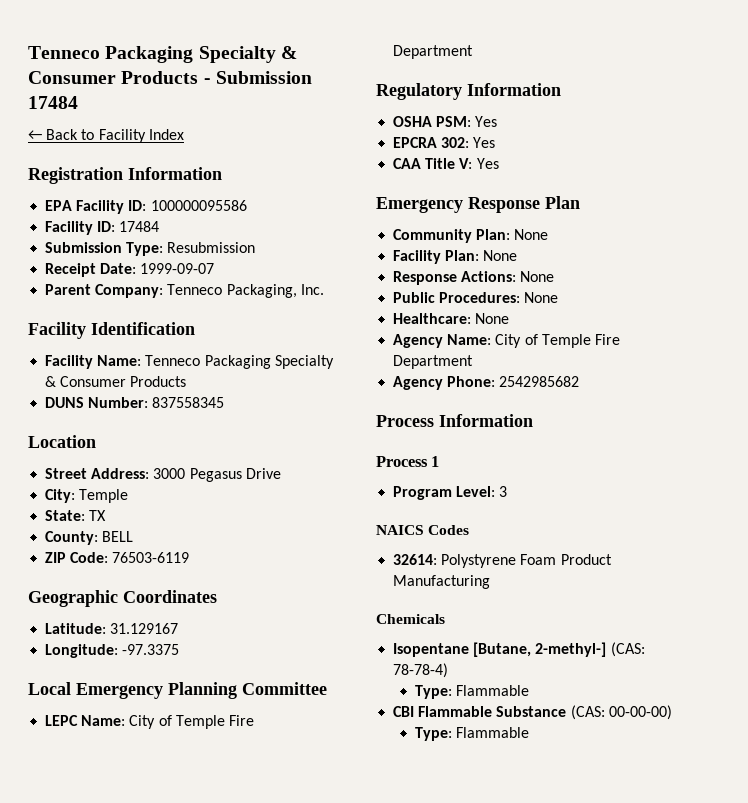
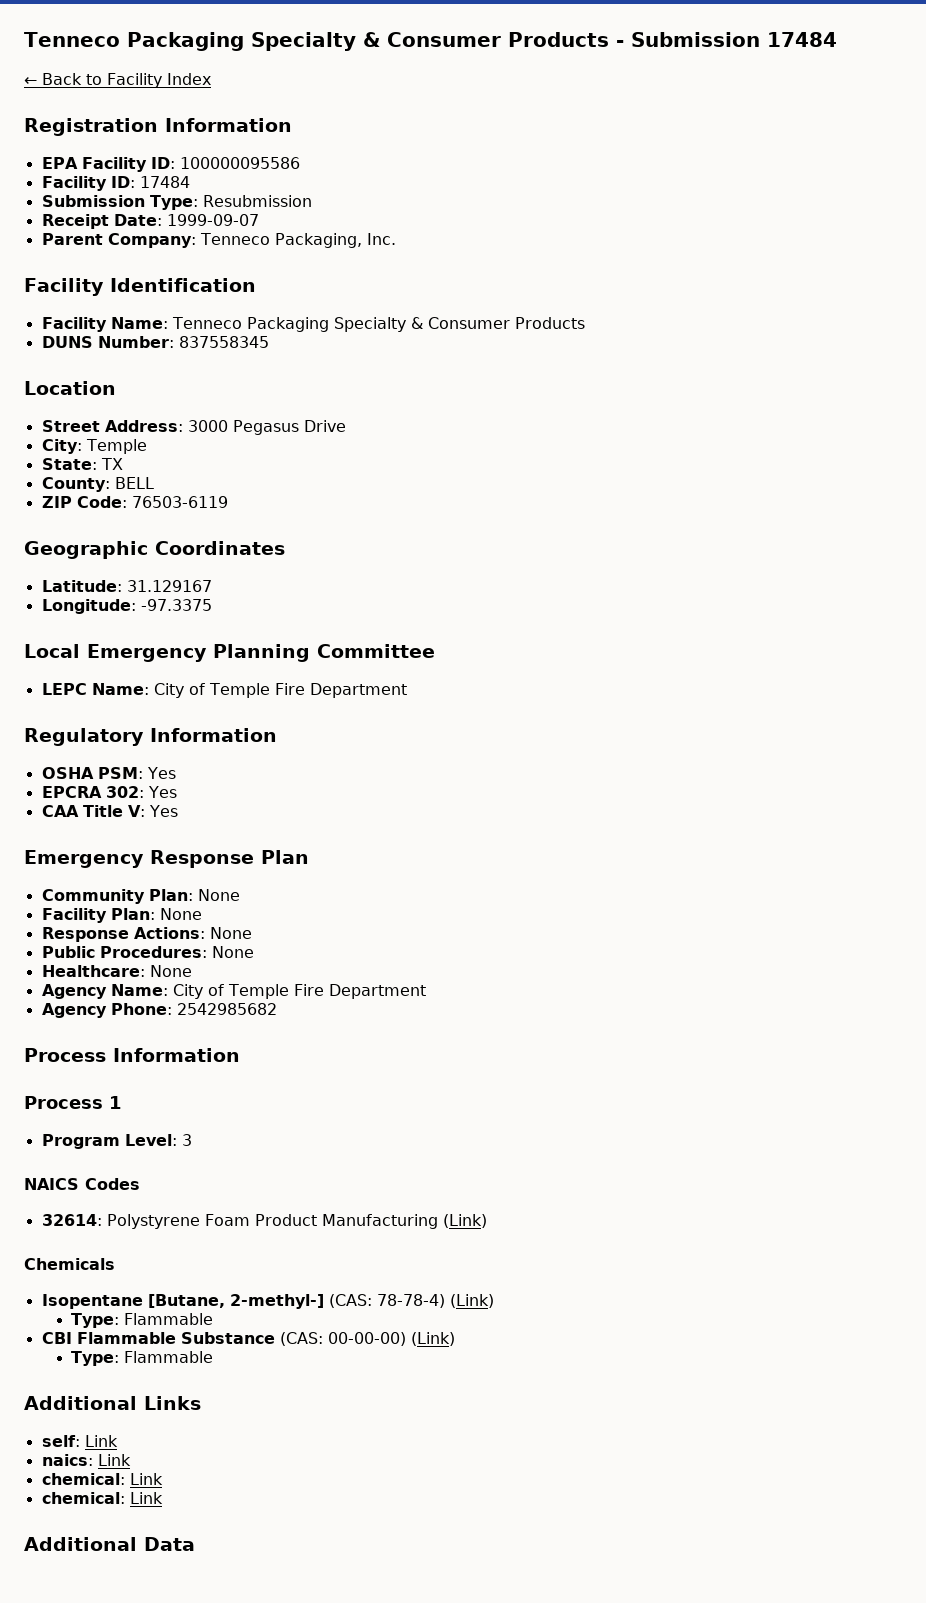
(491, 582) none -> [442,1214,487,1228] (Link)
(449, 670) none -> [449,1294,494,1308] (Link)
[414,727,529,741] // Type: Flammable -> [410,1332,455,1346] [71,1351,214,1366] [24,1396,201,1410] [41,1435,118,1447] [41,1454,131,1466] [41,1473,163,1485] [41,1492,163,1504] [24,1537,195,1551] (Link) // Type: Flammable // Additional Links // self: Link // naics: Link // chemical: Link // chemical: Link // Additional Data

